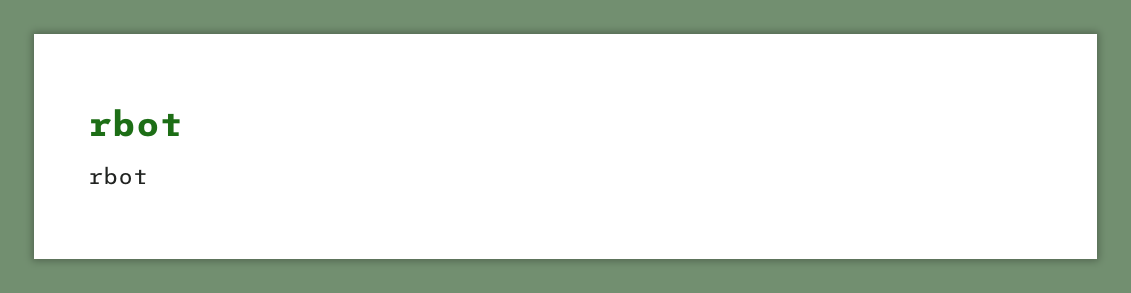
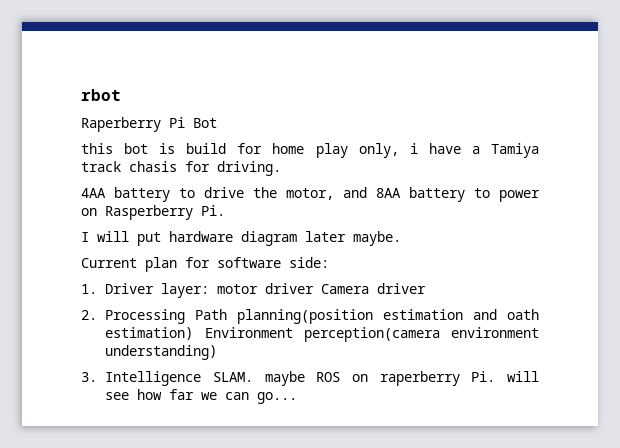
[88,166,148,185] rbot -> [81,117,217,132] [81,143,539,158] [81,161,281,176] [81,187,540,202] [81,205,225,220] [81,231,401,246] [81,257,329,272] [81,283,427,298] [81,309,539,324] [105,327,539,342] [105,345,218,360] [81,371,540,386] [105,389,298,404] Raperberry Pi Bot // this bot is build for home play only, i have a Tamiya track chasis for driving. // 4AA battery to drive the motor, and 8AA battery to power on Rasperberry Pi. // I will put hardware diagram later maybe. // Current plan for software side: // 1. Driver layer: motor driver Camera driver // 2. Processing Path planning(position estimation and oath estimation) Environment perception(camera environment understanding) // 3. Intelligence SLAM. maybe ROS on raperberry Pi. will see how far we can go...

